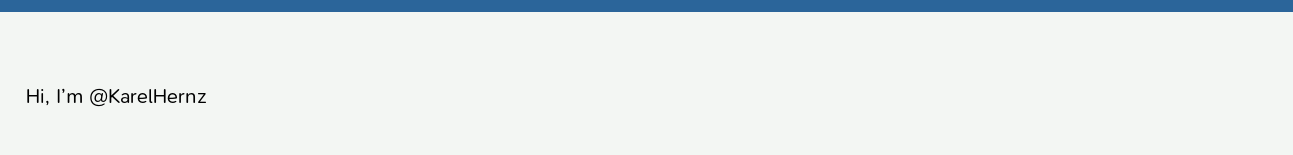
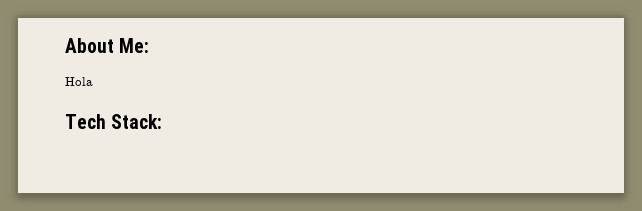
[26,88,208,107] Hi, I’m @KarelHernz -> [65,38,150,53] [65,77,93,86] [65,114,163,129] About Me: // Hola // Tech Stack:

